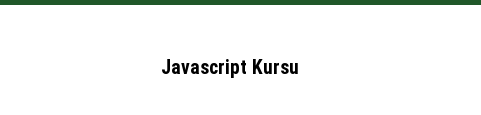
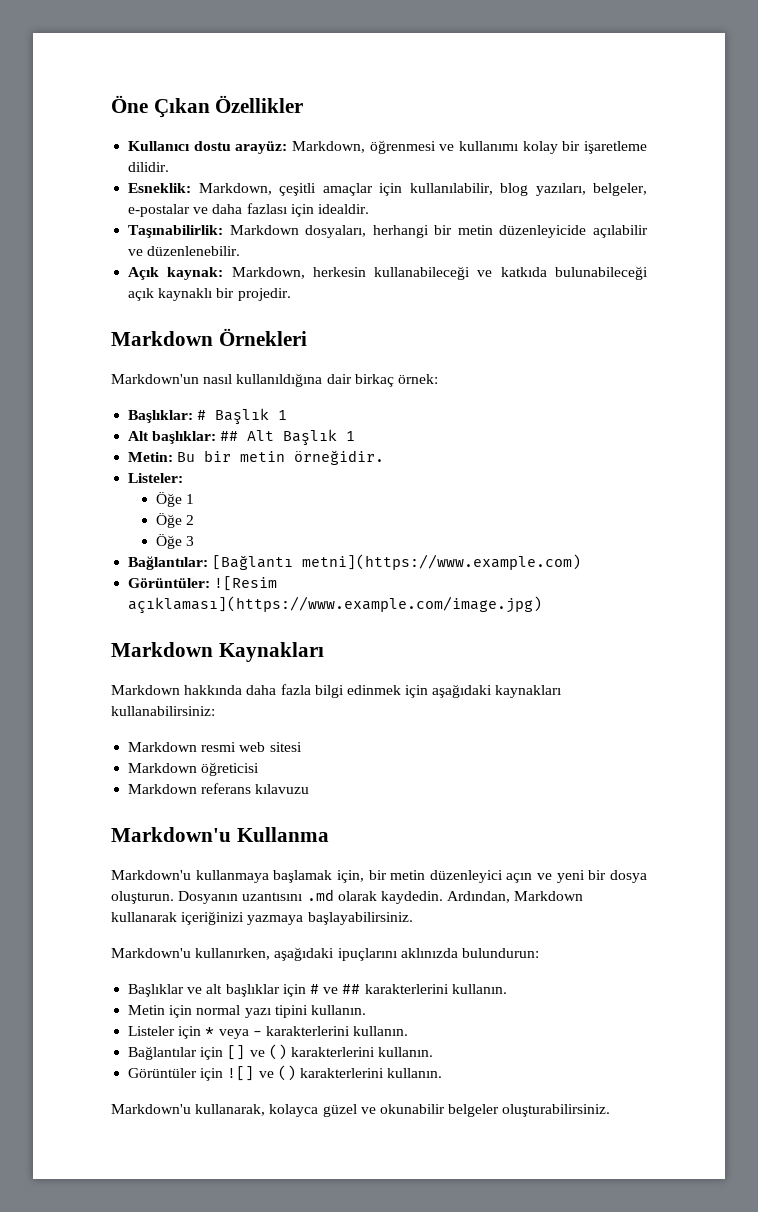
[160,59,300,78] Javascript Kursu -> [111,95,304,118] [128,140,647,154] [128,162,170,172] [128,183,647,196] [128,203,369,217] [128,225,649,238] [128,246,241,256] [128,266,648,280] [128,288,291,301] [111,328,307,346] [111,373,438,387] [128,408,288,425] [128,429,356,446] [128,450,385,465] [128,473,184,483] [155,492,194,507] [155,513,194,528] [155,534,194,549] [128,554,582,570] [128,576,278,591] [128,596,543,614] [111,642,324,662] [111,684,563,698] [111,706,215,716] [128,742,302,752] [128,762,260,776] [128,783,310,794] [111,827,329,842] [111,870,647,883] [111,889,584,904] [111,911,413,925] [111,947,539,961] [128,984,507,997] [128,1005,366,1018] [128,1026,409,1039] [128,1044,434,1060] [128,1065,443,1081] [111,1104,611,1117] Öne Çıkan Özellikler // Kullanıcı dostu arayüz: Markdown, öğrenmesi ve kullanımı kolay bir işaretleme dilidir. // Esneklik: Markdown, çeşitli amaçlar için kullanılabilir, blog yazıları, belgeler, e-postalar ve daha fazlası için idealdir. // Taşınabilirlik: Markdown dosyaları, herhangi bir metin düzenleyicide açılabilir ve düzenlenebilir. // Açık kaynak: Markdown, herkesin kullanabileceği ve katkıda bulunabileceği açık kaynaklı bir projedir. // Markdown Örnekleri // Markdown'un nasıl kullanıldığına dair birkaç örnek: // Başlıklar: # Başlık 1 // Alt başlıklar: ## Alt Başlık 1 // Metin: Bu bir metin örneğidir. // Listeler: // Öğe 1 // Öğe 2 // Öğe 3 // Bağlantılar: [Bağlantı metni](https://www.example.com) // Görüntüler: ![Resim açıklaması](https://www.example.com/image.jpg) // Markdown Kaynakları // Markdown hakkında daha fazla bilgi edinmek için aşağıdaki kaynakları kullanabilirsiniz: // Markdown resmi web sitesi // Markdown öğreticisi // Markdown referans kılavuzu // Markdown'u Kullanma // Markdown'u kullanmaya başlamak için, bir metin düzenleyici açın ve yeni bir dosya oluşturun. Dosyanın uzantısını .md olarak kaydedin. Ardından, Markdown kullanarak içeriğinizi yazmaya başlayabilirsiniz. // Markdown'u kullanırken, aşağıdaki ipuçlarını aklınızda bulundurun: // Başlıklar ve alt başlıklar için # ve ## karakterlerini kullanın. // Metin için normal yazı tipini kullanın. // Listeler için * veya - karakterlerini kullanın. // Bağlantılar için [] ve () karakterlerini kullanın. // Görüntüler için ![] ve () karakterlerini kullanın. // Markdown'u kullanarak, kolayca güzel ve okunabilir belgeler oluşturabilirsiniz.

